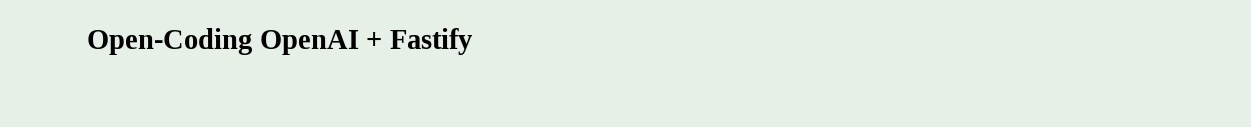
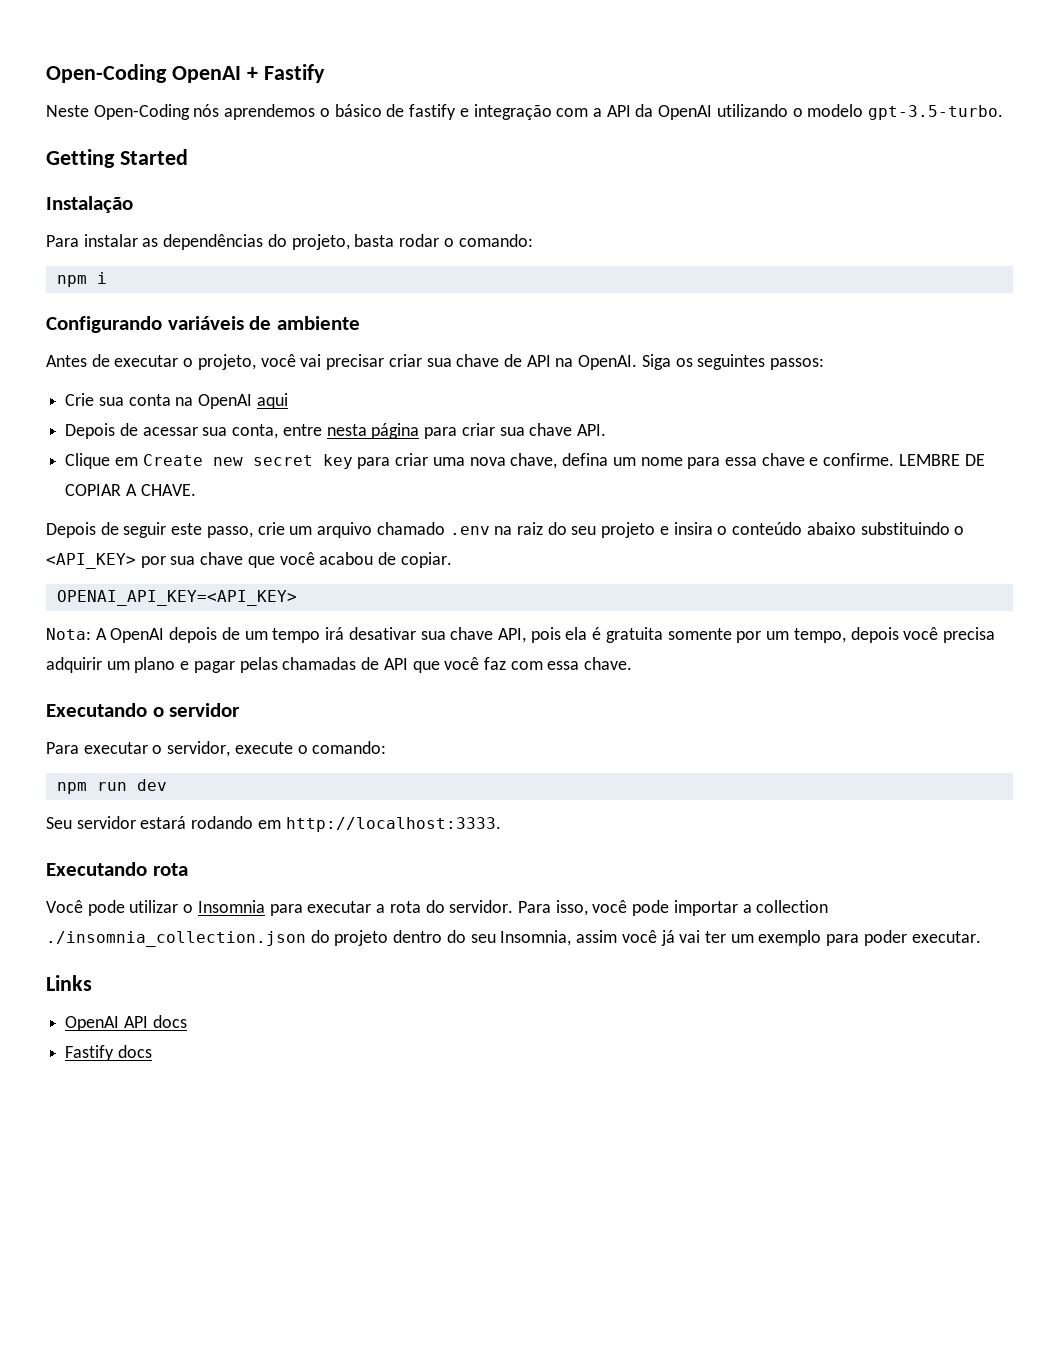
(473, 41) none -> [46,104,1004,120] [46,149,188,168] [46,196,133,213] [46,234,533,250] [56,272,107,287] [46,316,360,333] [46,354,825,370] [65,393,288,409] [65,423,606,439] [65,453,985,469] [65,484,196,496] [46,522,965,538] [46,552,452,569] [56,590,297,606] [46,627,995,643] [46,657,633,673] [46,703,241,717] [46,741,387,757] [56,779,167,794] [46,816,501,832] [46,862,188,876] [46,900,829,916] [46,930,981,947] [46,975,92,991] [65,1015,187,1031] [65,1045,152,1061] // Neste Open-Coding nós aprendemos o básico de fastify e integração com a API da OpenAI utilizando o modelo gpt-3.5-turbo. // Getting Started // Instalação // Para instalar as dependências do projeto, basta rodar o comando: // npm i // Configurando variáveis de ambiente // Antes de executar o projeto, você vai precisar criar sua chave de API na OpenAI. Siga os seguintes passos: // Crie sua conta na OpenAI aqui // Depois de acessar sua conta, entre nesta página para criar sua chave API. // Clique em Create new secret key para criar uma nova chave, defina um nome para essa chave e confirme. LEMBRE DE COPIAR A CHAVE. // Depois de seguir este passo, crie um arquivo chamado .env na raiz do seu projeto e insira o conteúdo abaixo substituindo o <API_KEY> por sua chave que você acabou de copiar. // OPENAI_API_KEY=<API_KEY> // Nota: A OpenAI depois de um tempo irá desativar sua chave API, pois ela é gratuita somente por um tempo, depois você precisa adquirir um plano e pagar pelas chamadas de API que você faz com essa chave. // Executando o servidor // Para executar o servidor, execute o comando: // npm run dev // Seu servidor estará rodando em http://localhost:3333. // Executando rota // Você pode utilizar o Insomnia para executar a rota do servidor. Para isso, você pode importar a collection ./insomnia_collection.json do projeto dentro do seu Insomnia, assim você já vai ter um exemplo para poder executar. // Links // OpenAI API docs // Fastify docs

